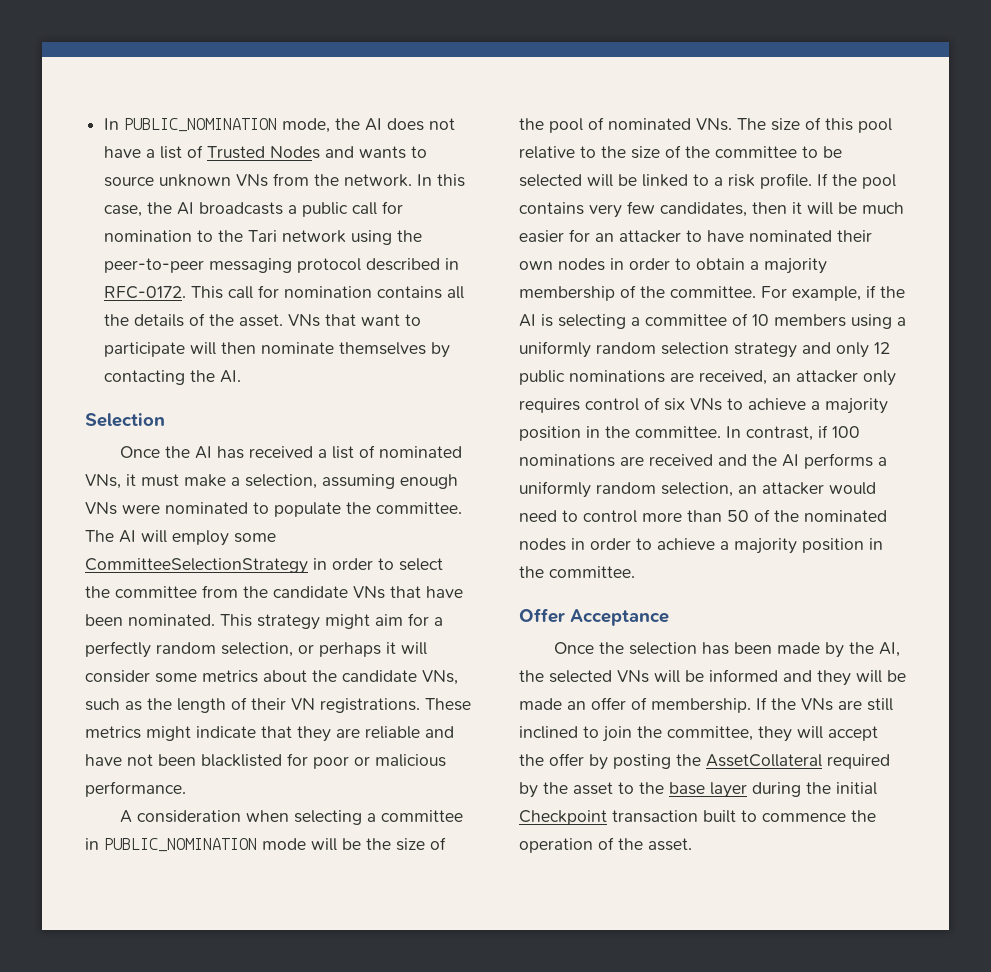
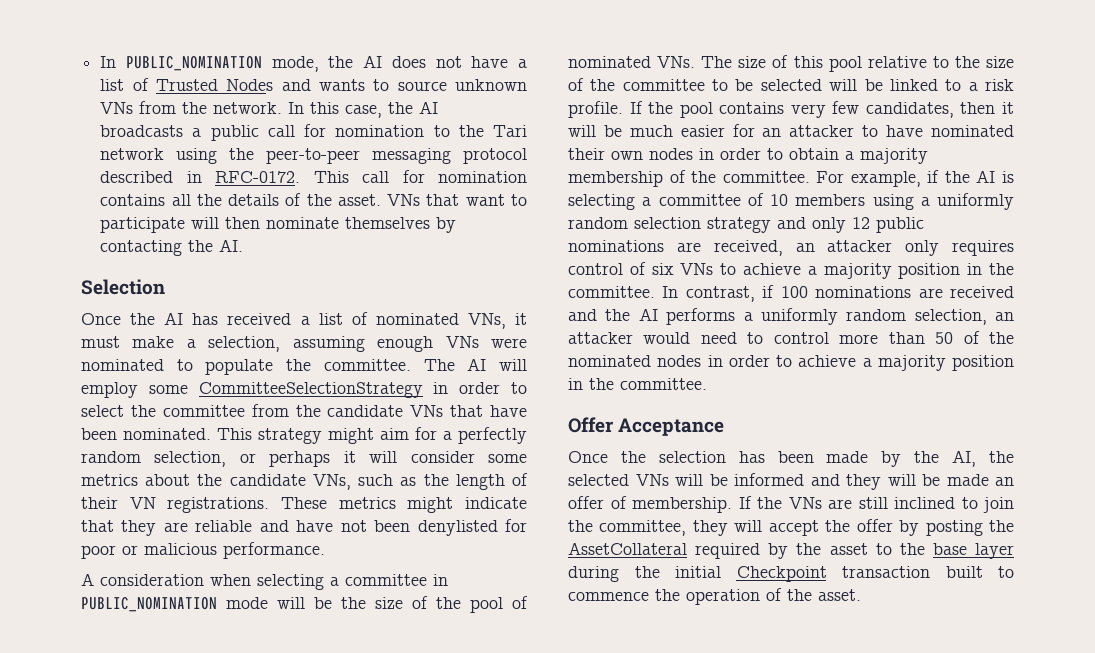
[201,754,282,767] blacklisted -> [417,520,498,536] denylisted

